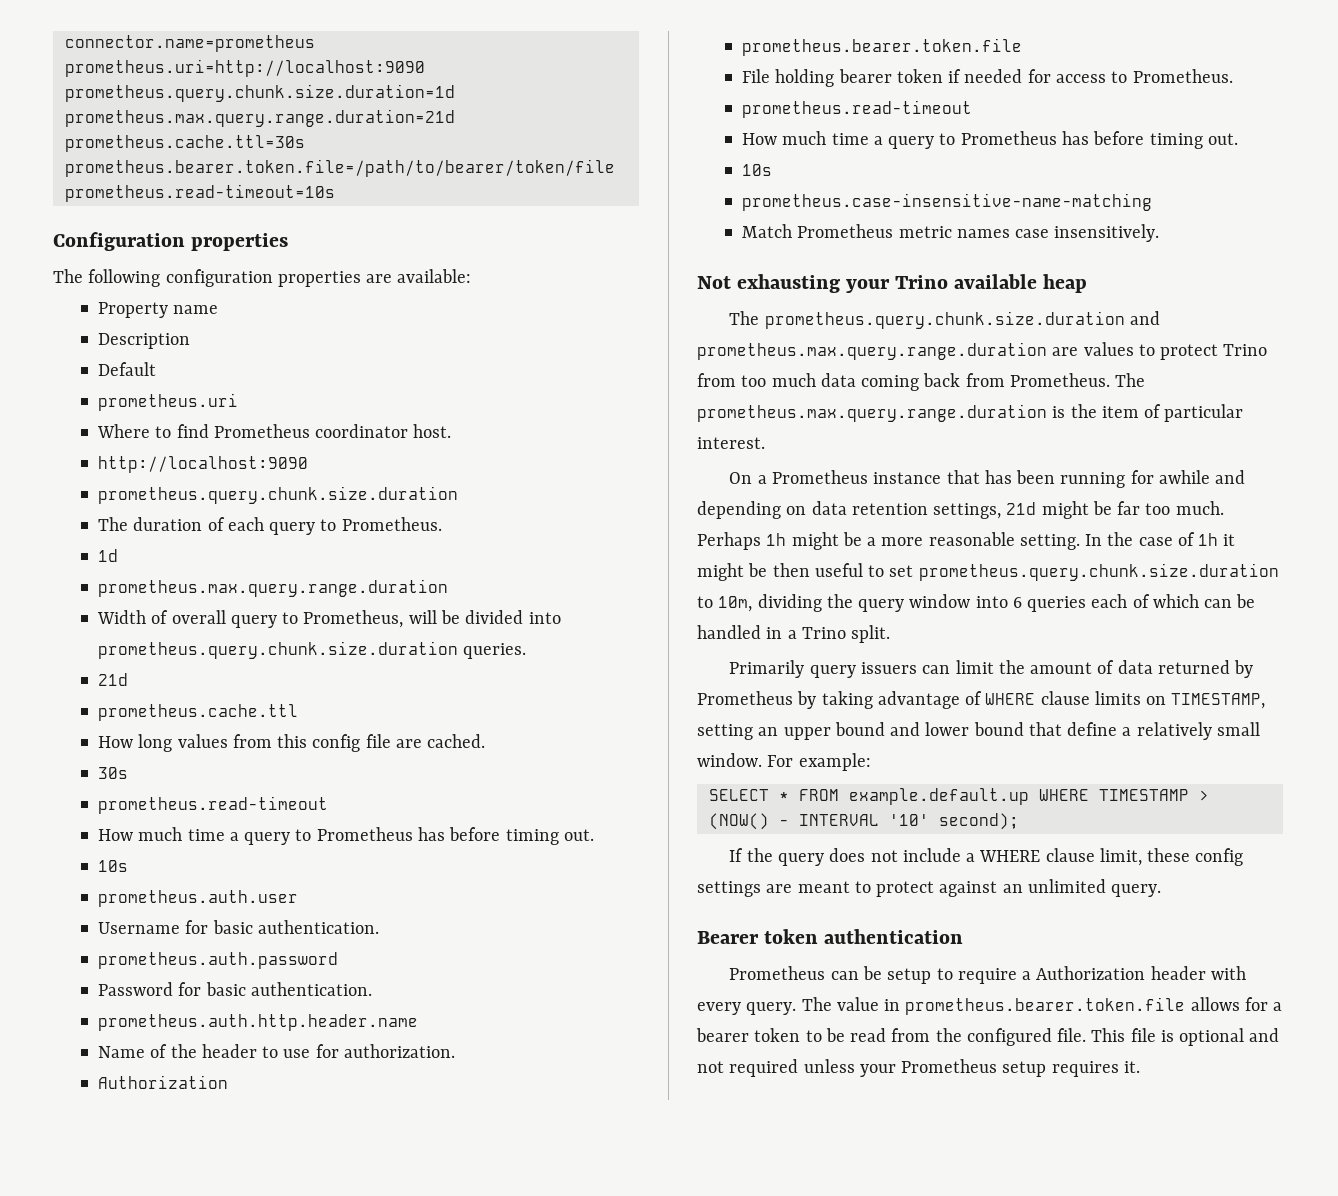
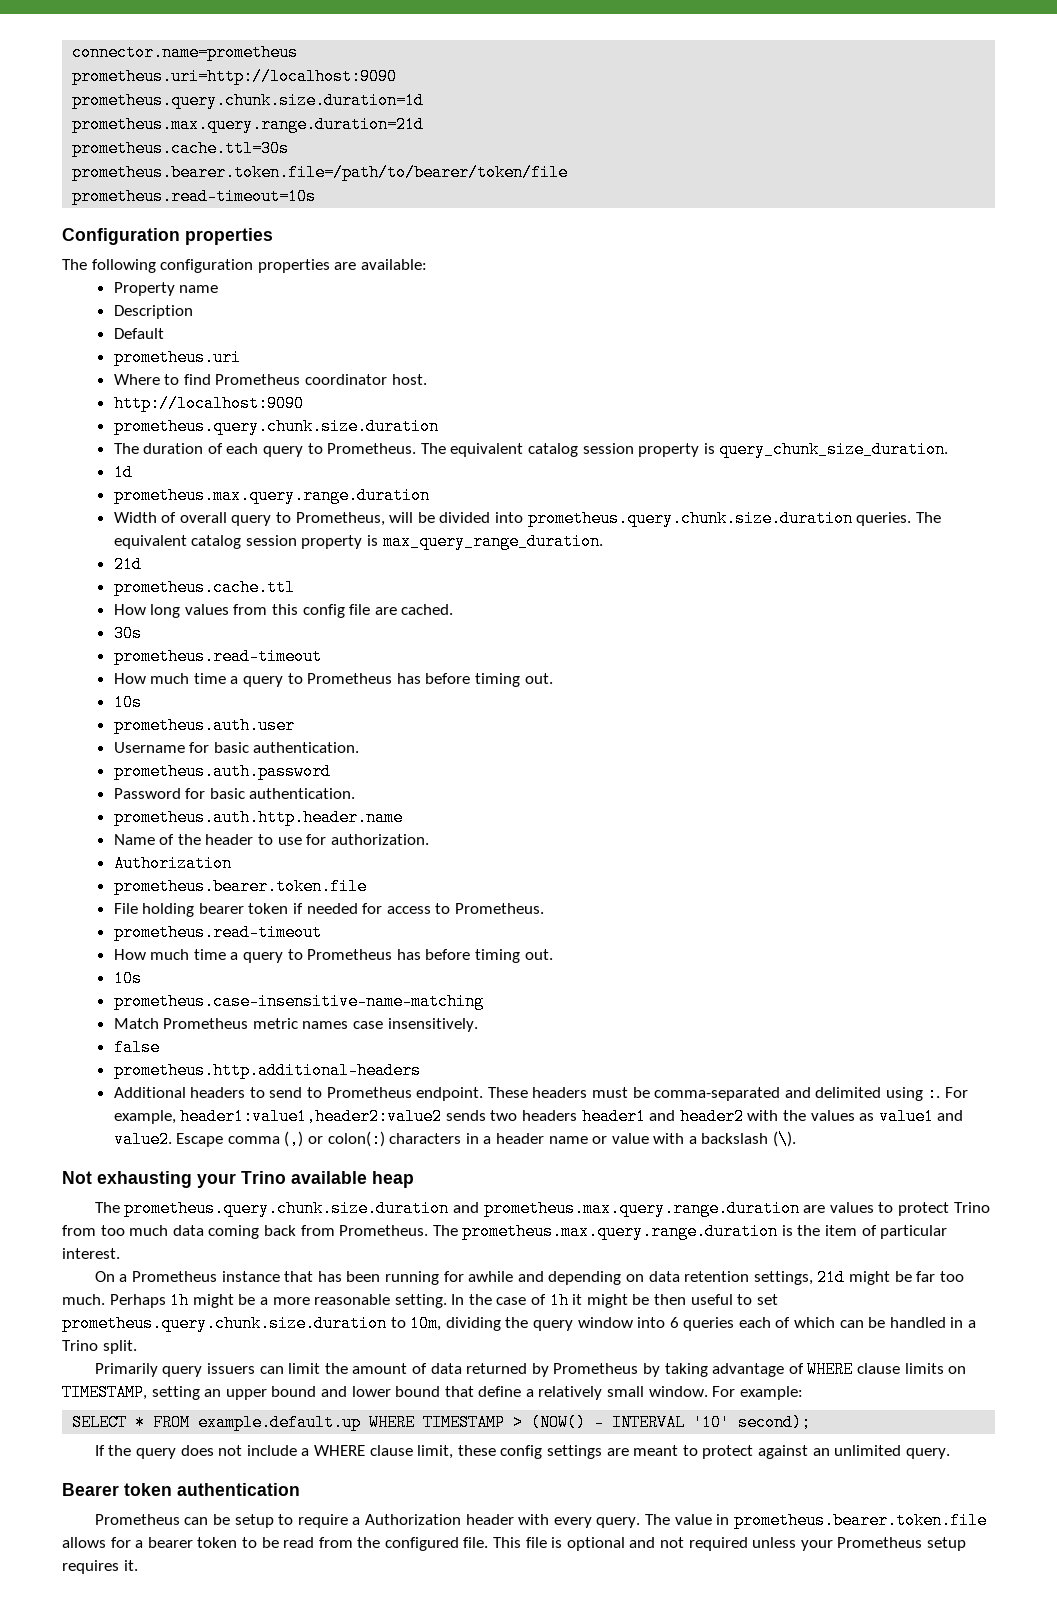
(442, 524) none -> [420,441,949,458] The equivalent catalog session property is query_chunk_size_duration.
(527, 651) none -> [915,512,941,523] [113,533,603,550] The equivalent catalog session property is max_query_range_duration.
(1160, 233) none -> [113,1039,160,1056] [113,1062,421,1079] [113,1085,969,1102] [113,1108,964,1125] [113,1131,797,1148] // false // prometheus.http.additional-headers // Additional headers to send to Prometheus endpoint. These headers must be comma-separated and delimited using :. For example, header1:value1,header2:value2 sends two headers header1 and header2 with the values as value1 and value2. Escape comma (,) or colon(:) characters in a header name or value with a backslash (\).

